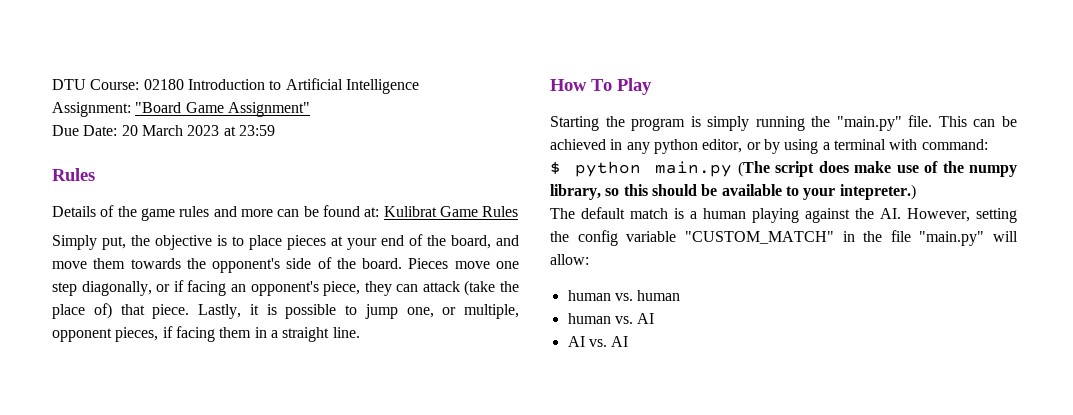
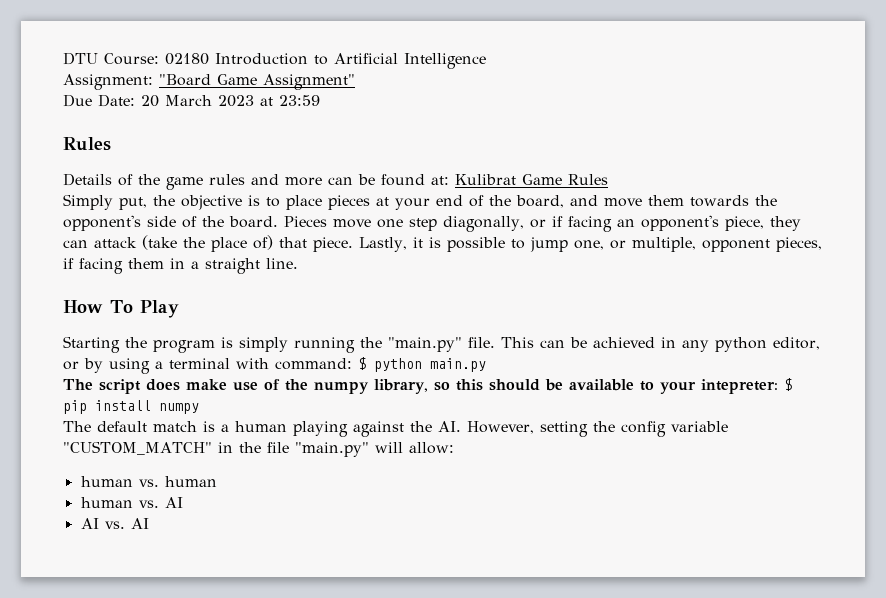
(988, 144) // -> (352, 364) none
[737,161,770,177] (The -> [63,379,93,390] // The
[839,184,916,200] intepreter.) -> [700,378,792,394] [63,400,199,414] intepreter: $ pip install numpy

